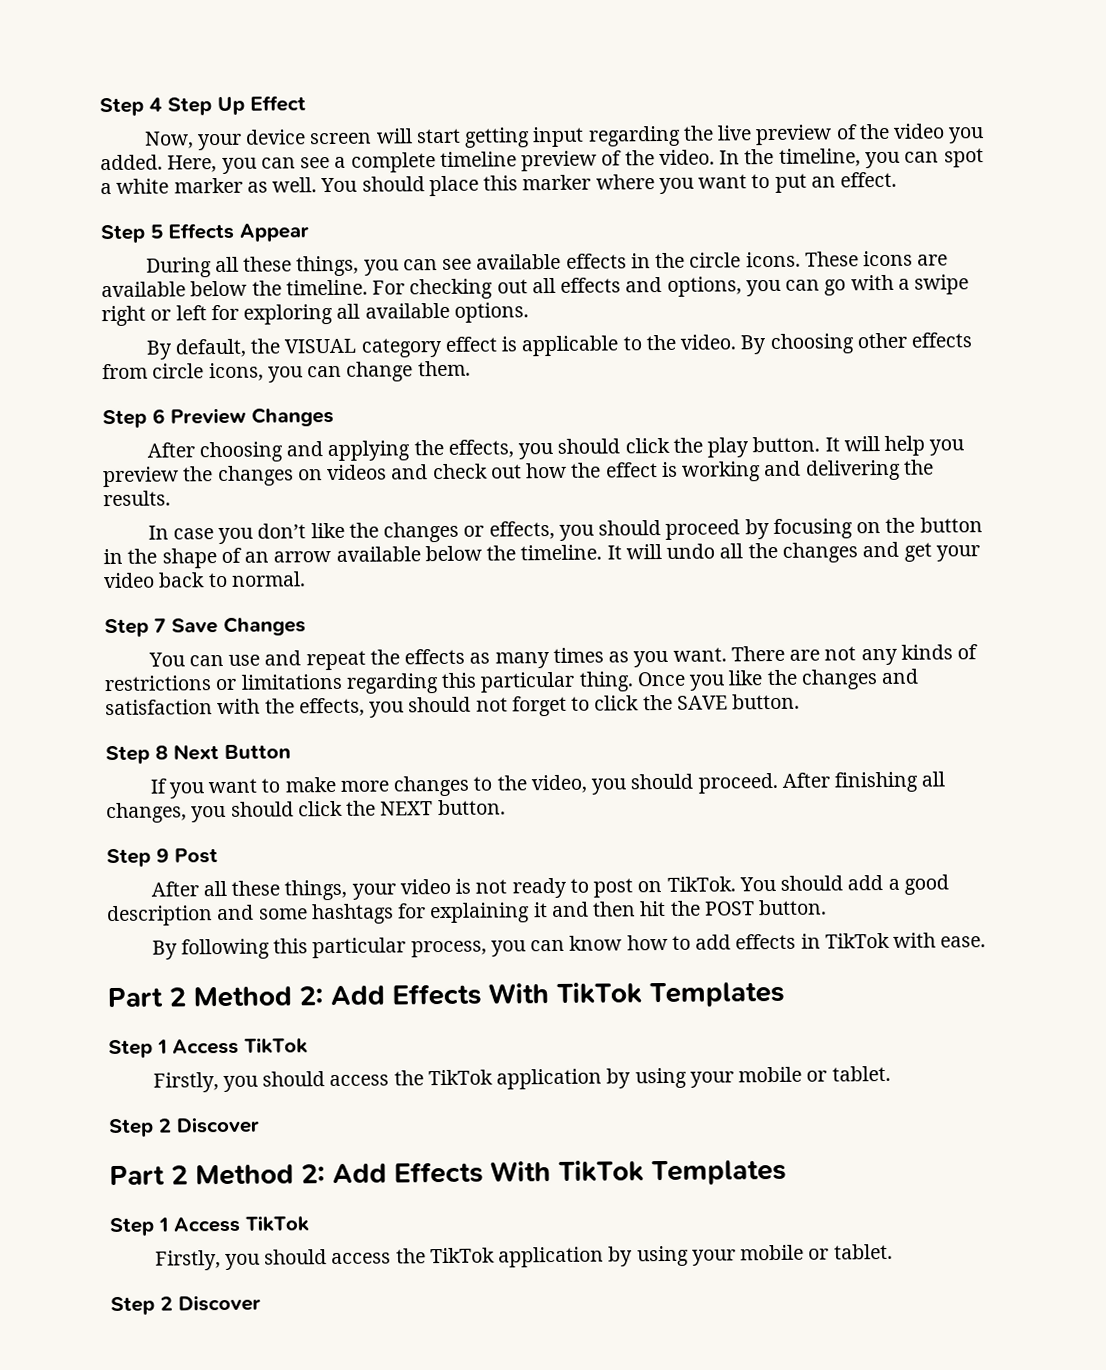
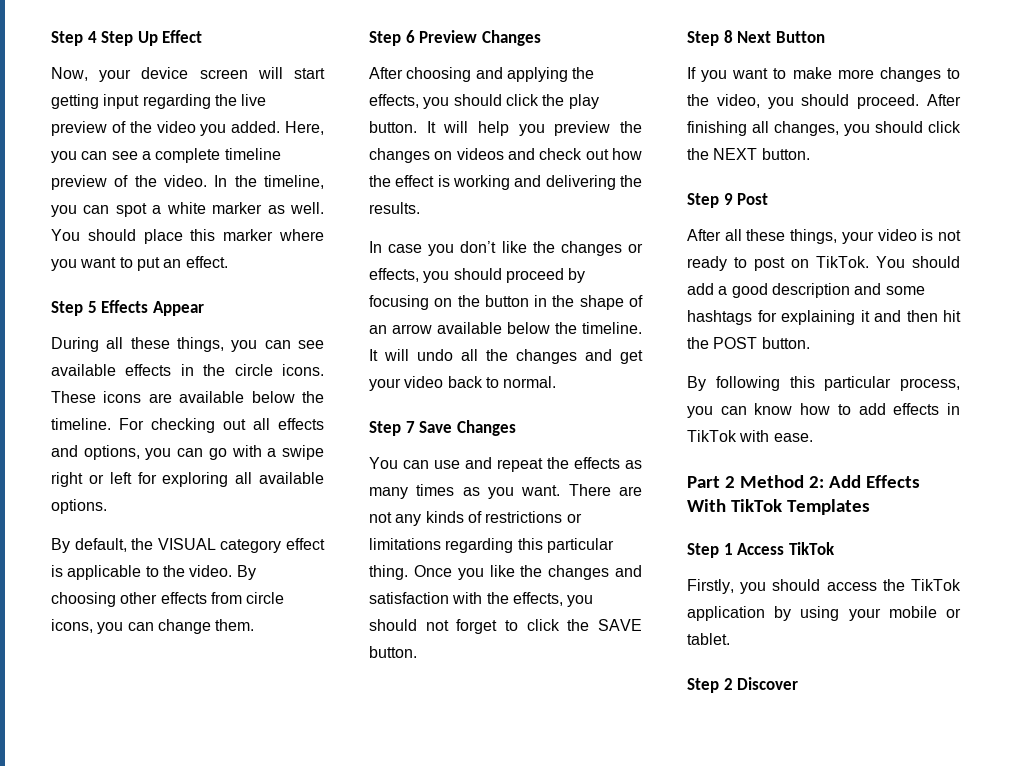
[109,1159,786,1186] [109,1215,309,1237] [154,1243,893,1271] [110,1294,261,1316] // Part 2 Method 2: Add Effects With TikTok Templates // Step 1 Access TikTok // Firstly, you should access the TikTok application by using your mobile or tablet. // Step 2 Discover -> (799, 683) none

